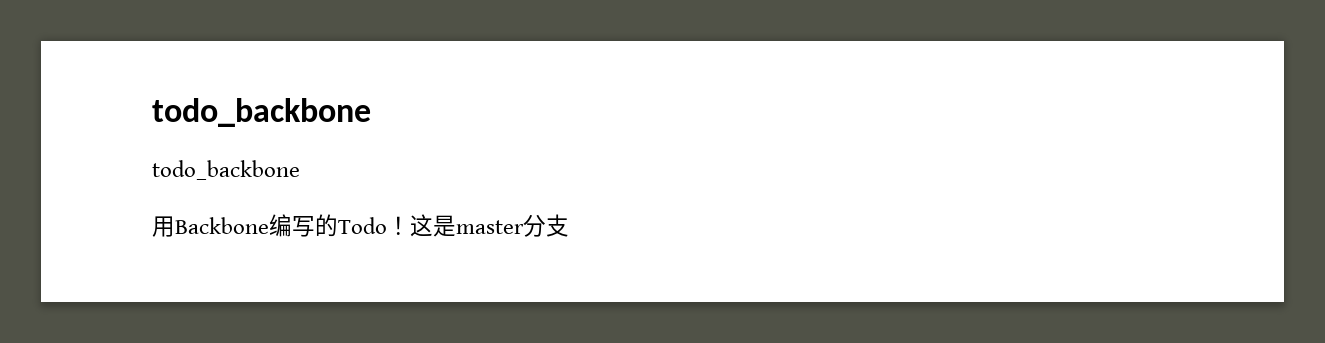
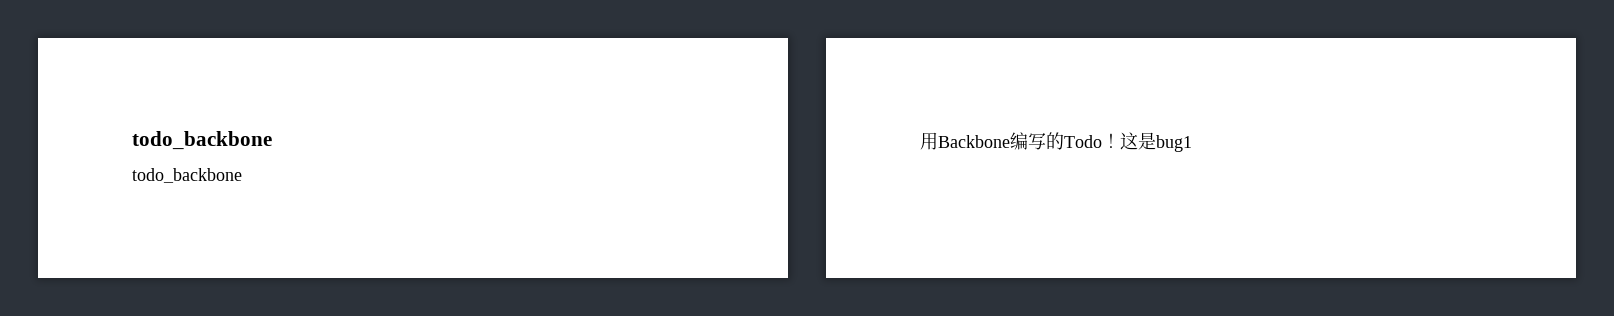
[456,214,569,237] master分支 -> [1156,135,1192,152] bug1

